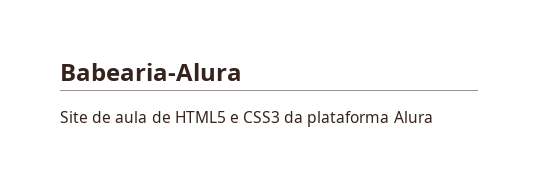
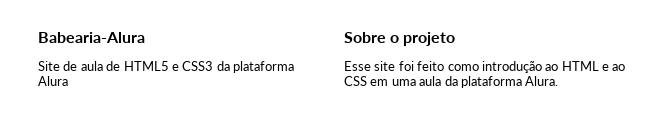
(433, 117) none -> [344,32,456,46] [344,61,626,73] [344,76,559,88] // Sobre o projeto // Esse site foi feito como introdução ao HTML e ao CSS em uma aula da plataforma Alura.

